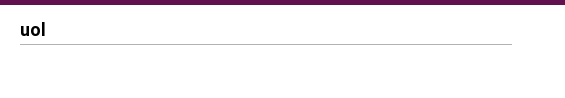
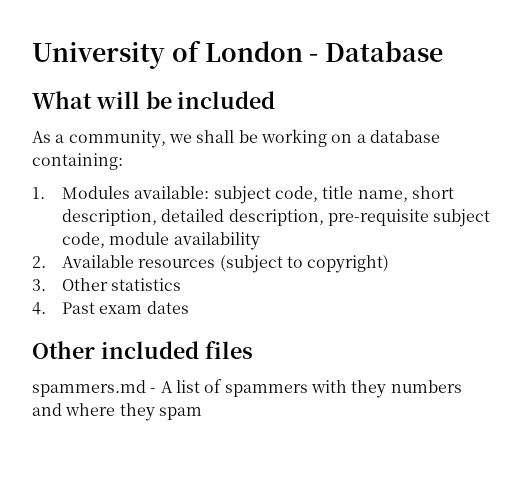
[20,22,46,36] uol -> [32,40,443,69] [32,91,276,109] [32,129,440,148] [32,153,123,170] [32,186,455,204] [62,209,491,227] [62,232,260,250] [32,255,390,273] [32,278,182,291] [32,301,189,315] [32,341,253,359] [32,379,462,398] [32,403,202,421] University of London - Database // What will be included // As a community, we shall be working on a database containing: // 1. Modules available: subject code, title name, short description, detailed description, pre-requisite subject code, module availability // 2. Available resources (subject to copyright) // 3. Other statistics // 4. Past exam dates // Other included files // spammers.md - A list of spammers with they numbers and where they spam

